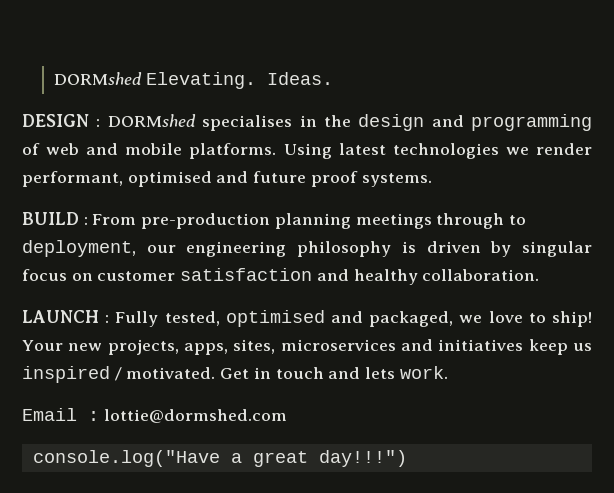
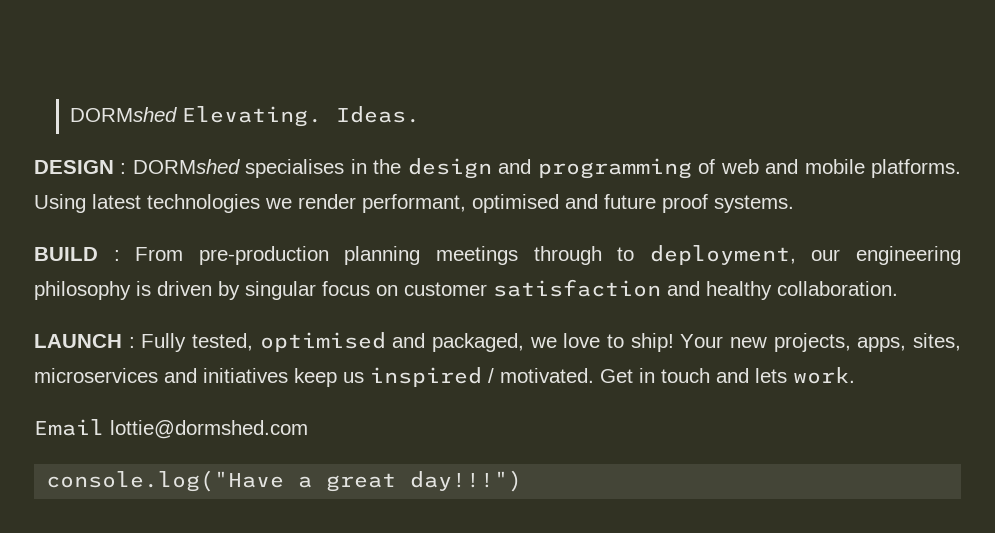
[88,411,99,421] : -> (104, 427) none

